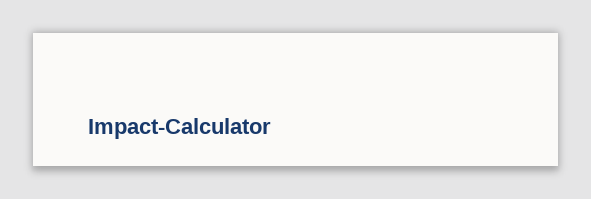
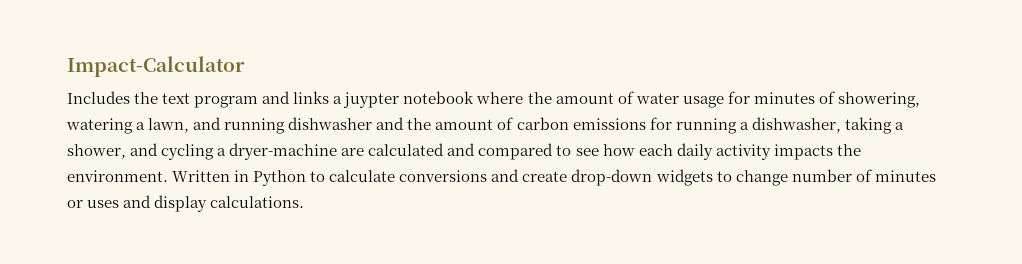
(271, 128) none -> [67,91,920,108] [66,117,904,134] [67,143,861,160] [67,169,936,186] [67,195,305,212] // Includes the text program and links a juypter notebook where the amount of water usage for minutes of showering, watering a lawn, and running dishwasher and the amount of carbon emissions for running a dishwasher, taking a shower, and cycling a dryer-machine are calculated and compared to see how each daily activity impacts the environment. Written in Python to calculate conversions and create drop-down widgets to change number of minutes or uses and display calculations.

